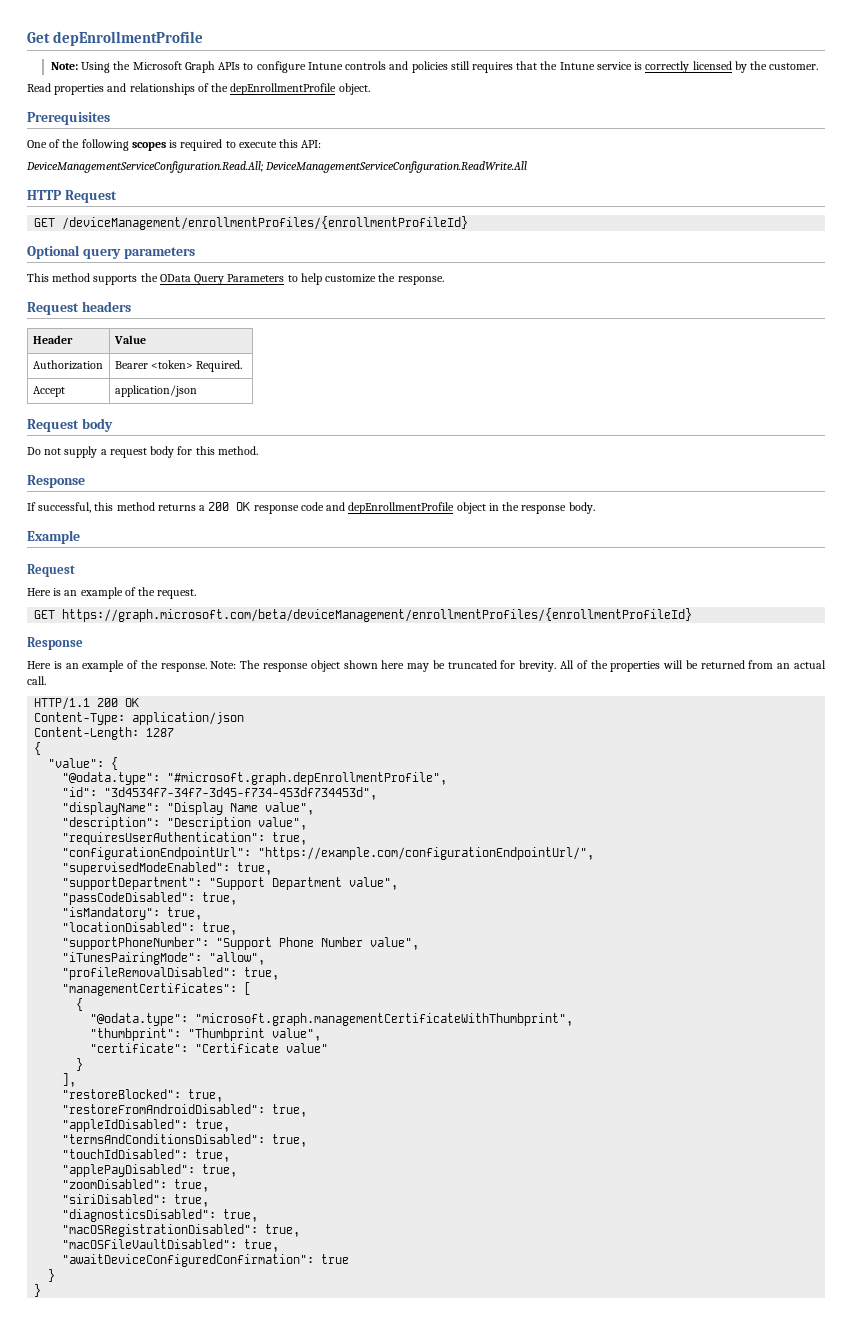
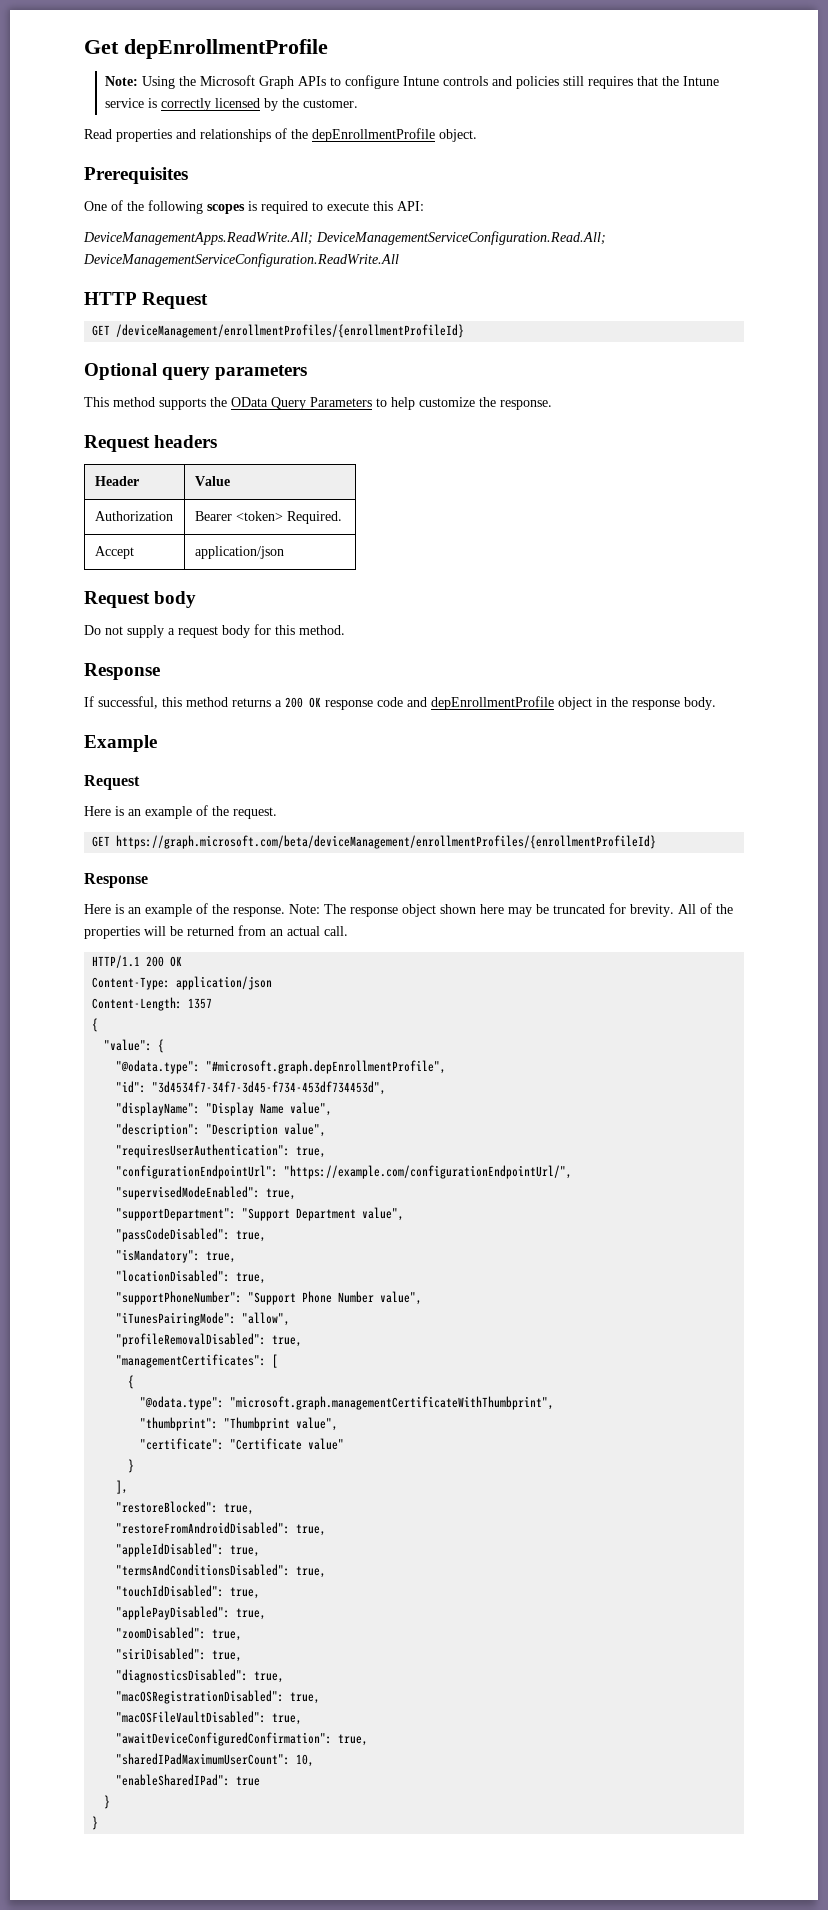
(322, 144) none -> [83,232,313,245] DeviceManagementApps.ReadWrite.All;
[146,728,175,737] 1287 -> [188,998,213,1009] 1357
(315, 1260) none -> [338,1734,369,1746] [116,1753,315,1767] [116,1774,231,1786] true, // "sharedIPadMaximumUserCount": 10, // "enableSharedIPad":

